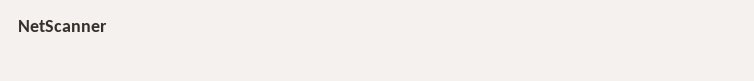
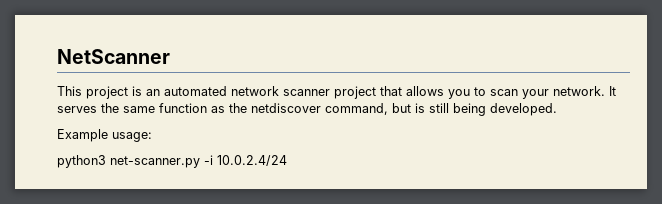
(107, 26) none -> [57,86,616,99] [57,103,557,116] [57,129,152,142] [57,155,287,168] // This project is an automated network scanner project that allows you to scan your network. It serves the same function as the netdiscover command, but is still being developed. // Example usage: // python3 net-scanner.py -i 10.0.2.4/24

